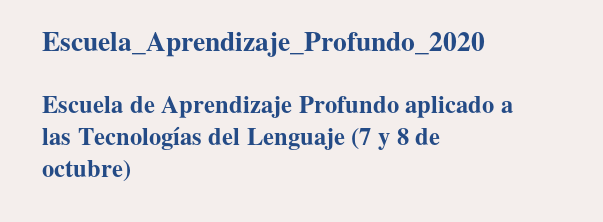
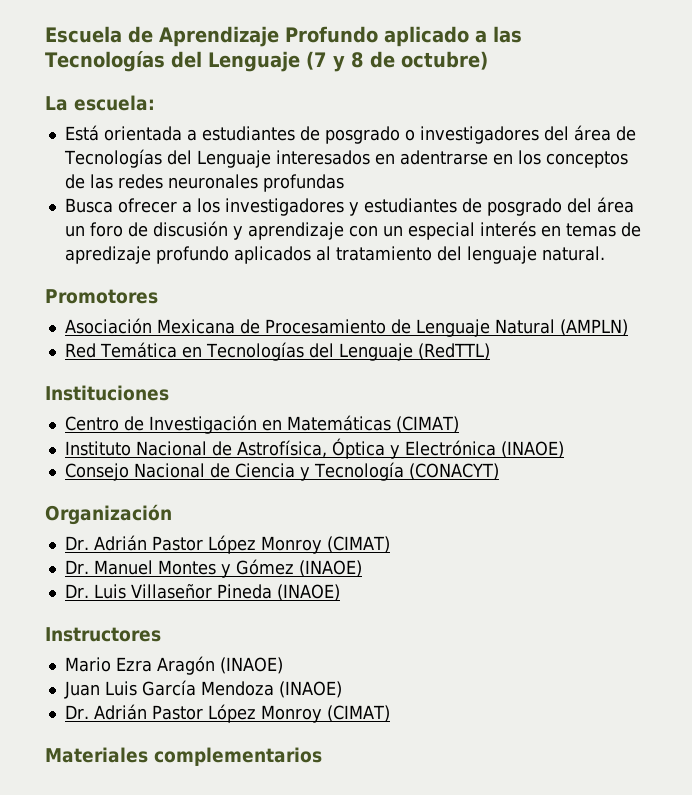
[42,32,485,57] Escuela_Aprendizaje_Profundo_2020 // -> (45, 34) none
(131, 171) none -> [45,95,155,111] [64,125,636,144] [63,149,628,168] [64,174,344,192] [64,197,634,216] [64,221,641,240] [64,246,605,264] [45,289,158,304] [64,318,628,337] [64,342,490,361] [45,385,169,401] [64,415,459,434] [64,438,564,459] [64,462,499,481] [45,504,172,525] [64,535,390,554] [64,559,362,578] [64,584,340,601] [45,627,161,642] [64,656,283,675] [63,680,342,699] [64,704,390,723] [45,747,322,766] // La escuela: // Está orientada a estudiantes de posgrado o investigadores del área de Tecnologías del Lenguaje interesados en adentrarse en los conceptos de las redes neuronales profundas // Busca ofrecer a los investigadores y estudiantes de posgrado del área un foro de discusión y aprendizaje con un especial interés en temas de apredizaje profundo aplicados al tratamiento del lenguaje natural. // Promotores // Asociación Mexicana de Procesamiento de Lenguaje Natural (AMPLN) // Red Temática en Tecnologías del Lenguaje (RedTTL) // Instituciones // Centro de Investigación en Matemáticas (CIMAT) // Instituto Nacional de Astrofísica, Óptica y Electrónica (INAOE) // Consejo Nacional de Ciencia y Tecnología (CONACYT) // Organización // Dr. Adrián Pastor López Monroy (CIMAT) // Dr. Manuel Montes y Gómez (INAOE) // Dr. Luis Villaseñor Pineda (INAOE) // Instructores // Mario Ezra Aragón (INAOE) // Juan Luis García Mendoza (INAOE) // Dr. Adrián Pastor López Monroy (CIMAT) // Materiales complementarios

